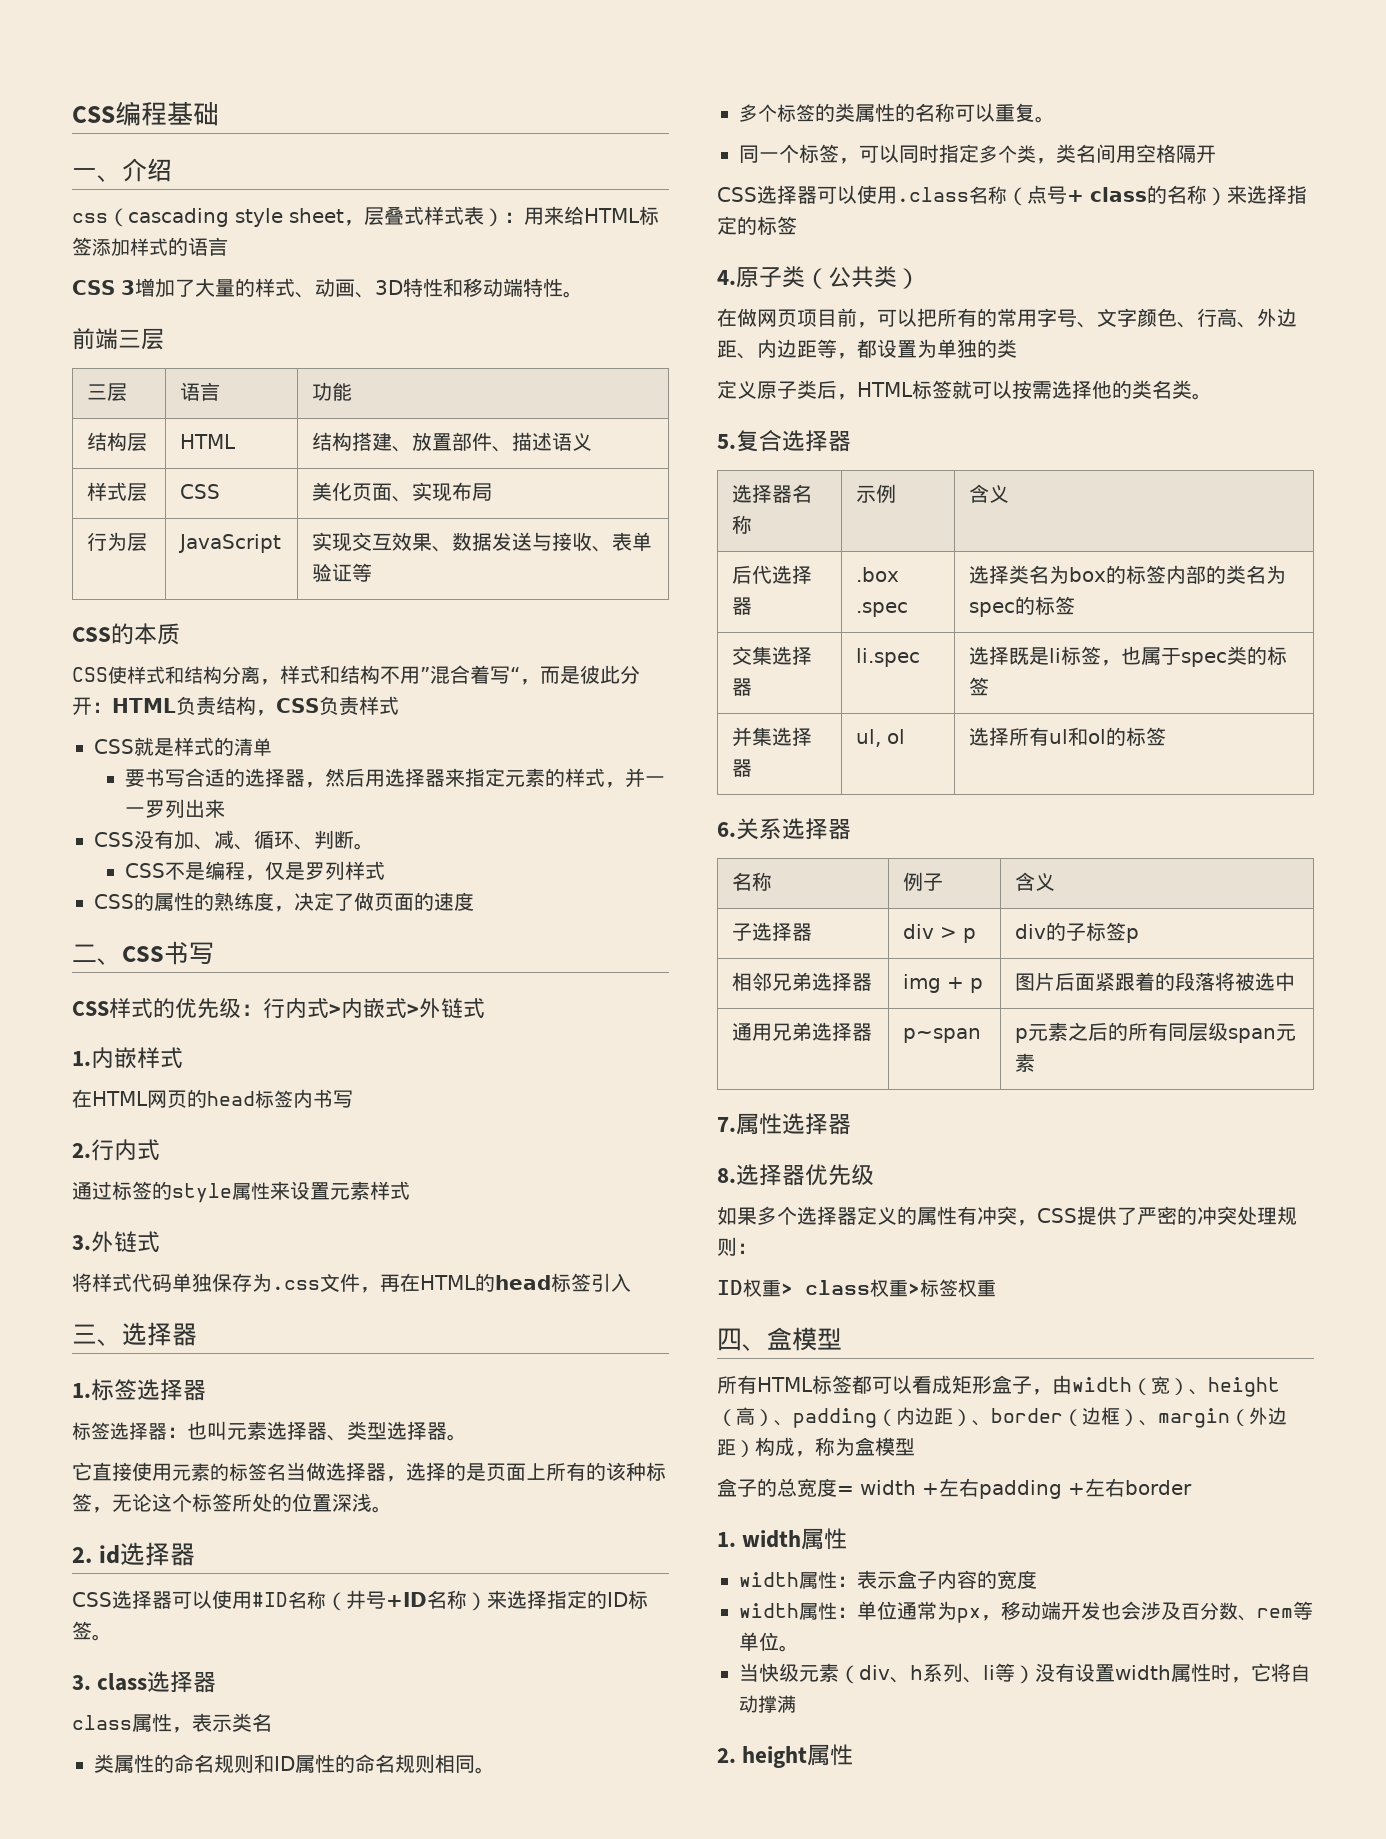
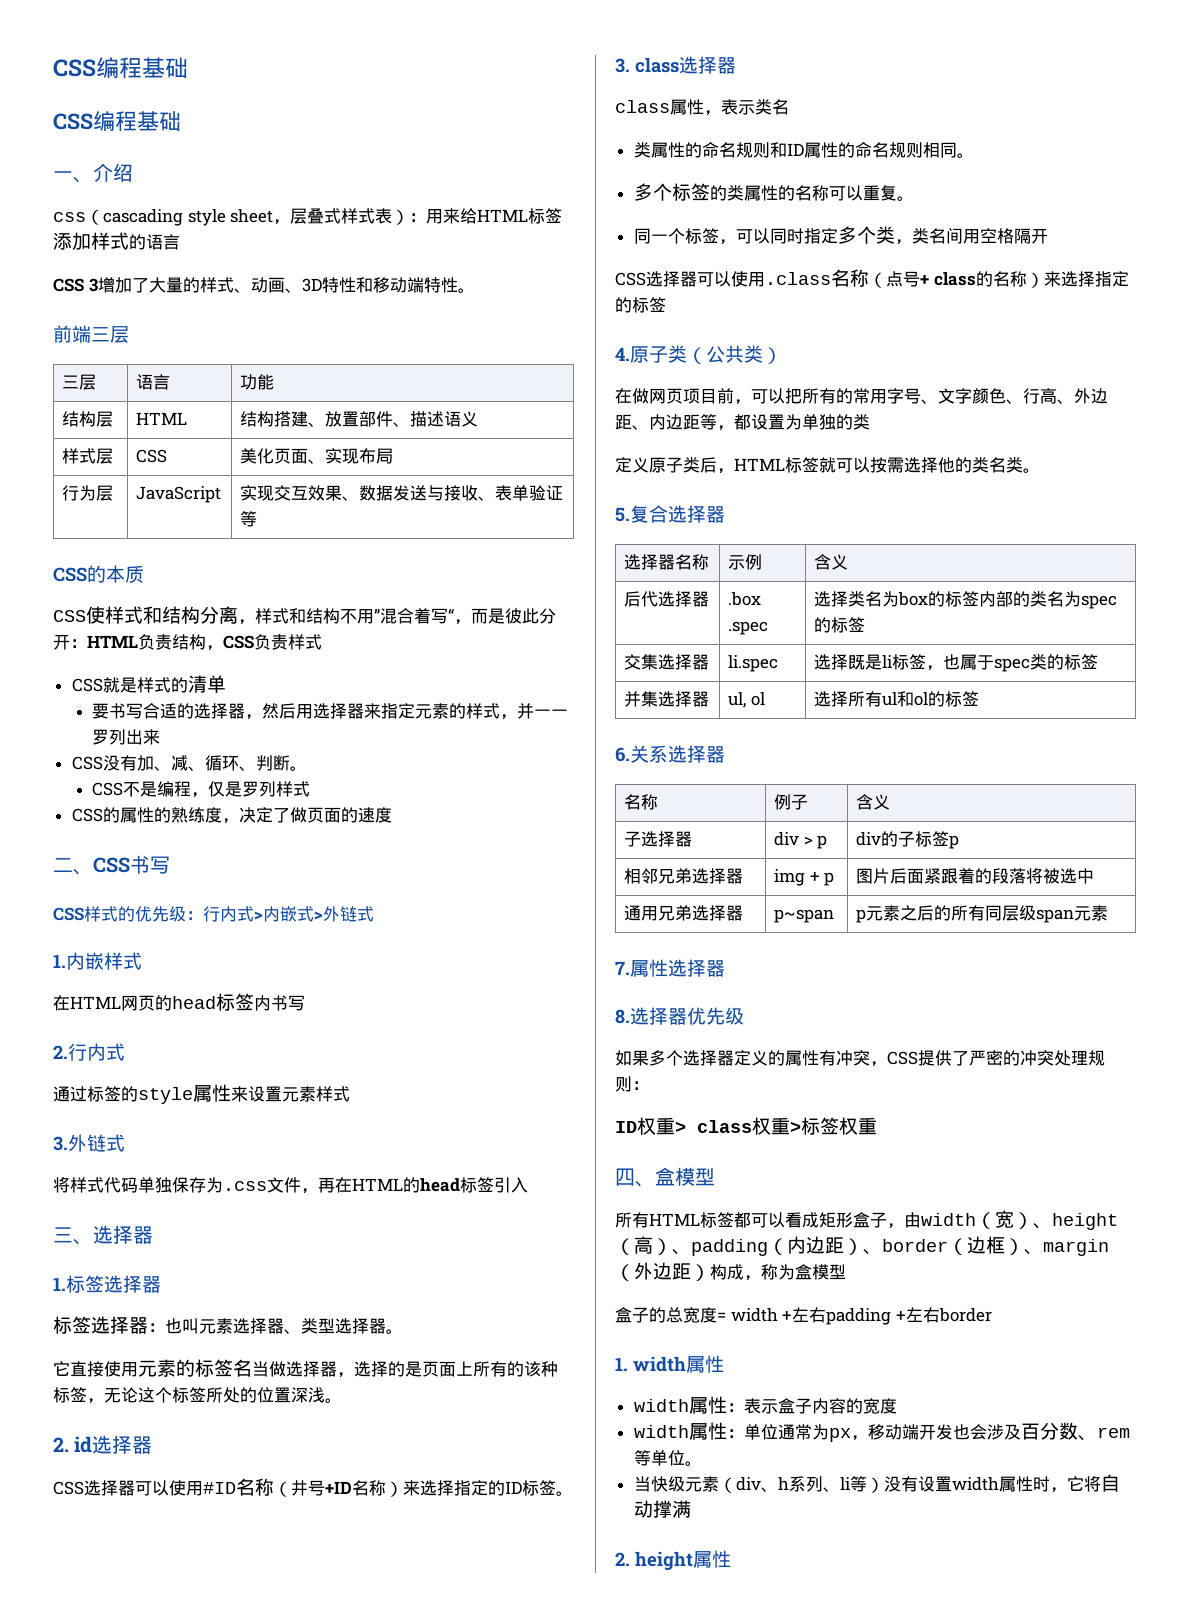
[72,101,219,126] CSS编程基础 -> [53,57,188,79] [53,111,181,132] CSS编程基础 // CSS编程基础

